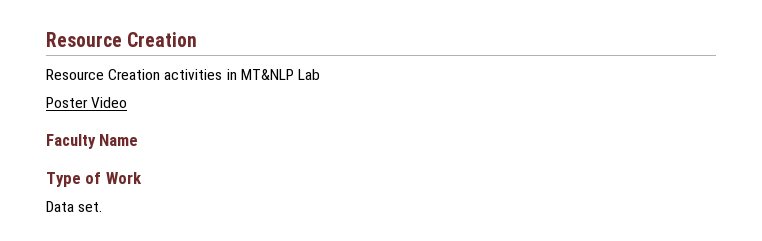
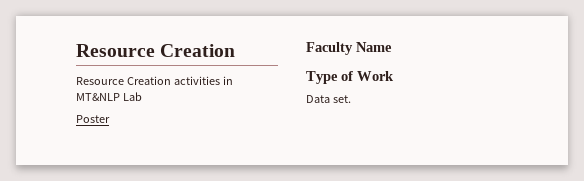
[91,97,128,108] Video -> (110, 119) none

